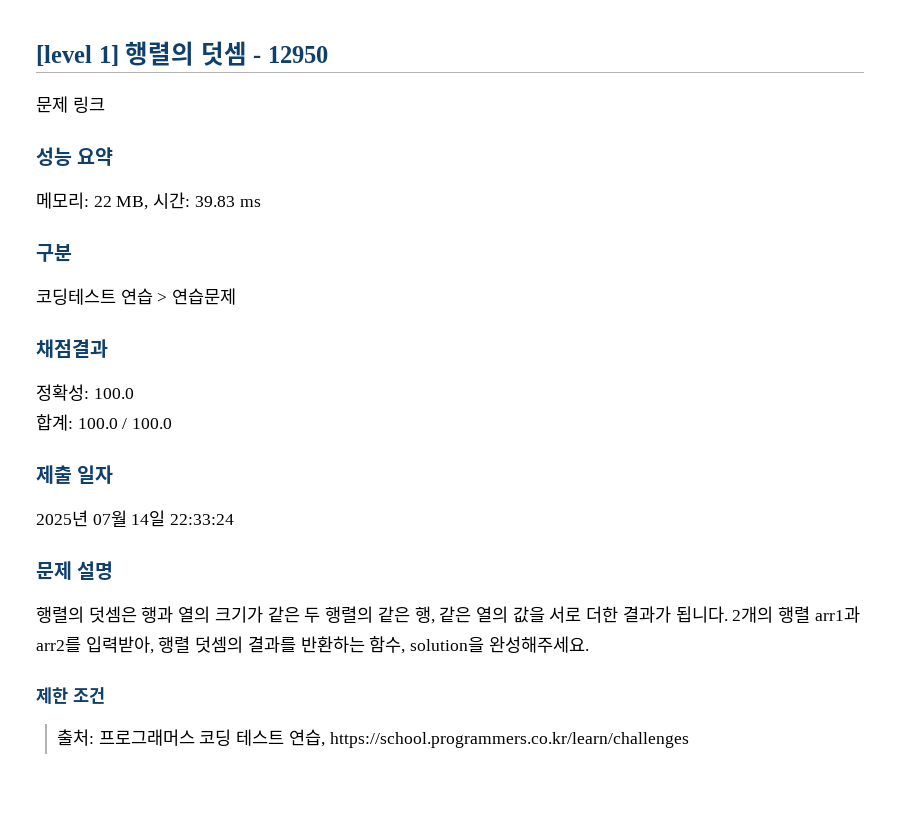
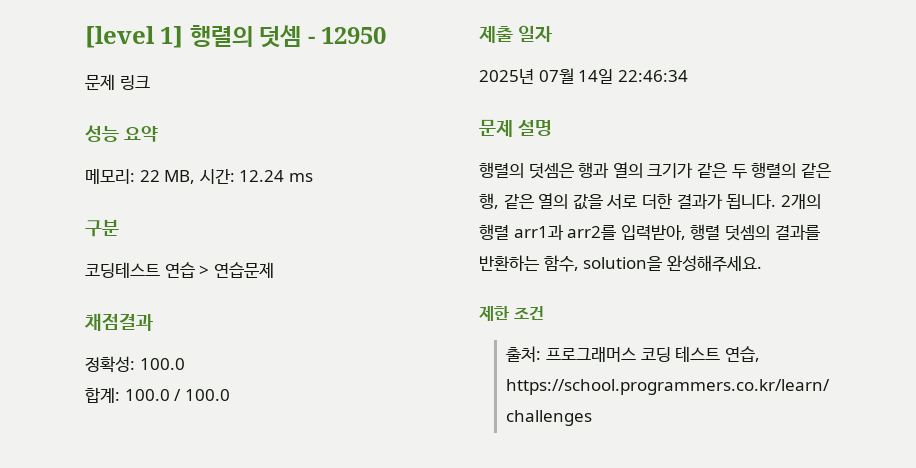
[194,196,235,207] 39.83 -> [239,170,285,182] 12.24
[170,514,235,525] 22:33:24 -> [617,70,688,82] 22:46:34

